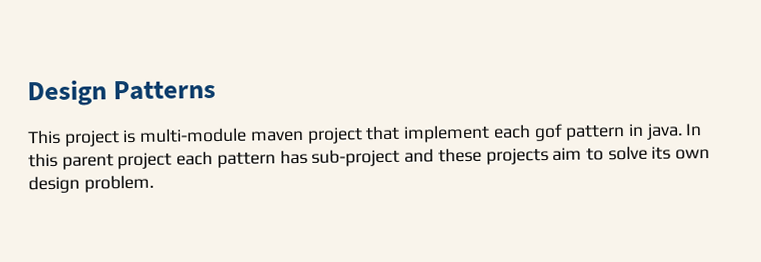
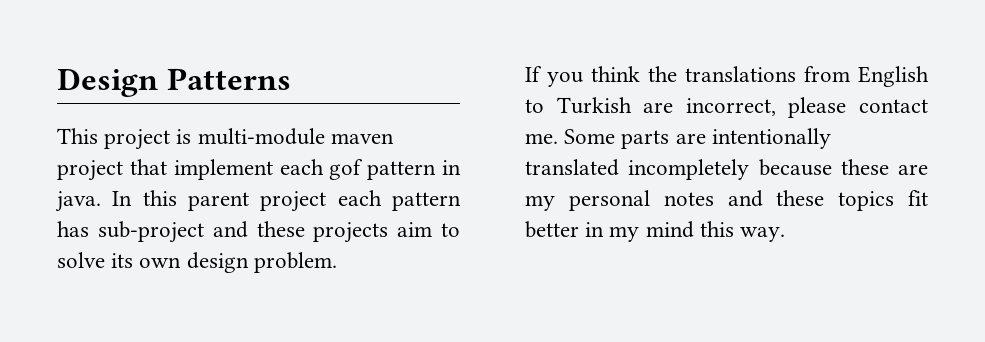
(154, 183) none -> [525,66,929,87] [525,97,928,118] [525,128,831,149] [525,159,928,180] [525,190,928,211] [525,221,786,242] // If you think the translations from English to Turkish are incorrect, please contact me. Some parts are intentionally translated incompletely because these are my personal notes and these topics fit better in my mind this way.

